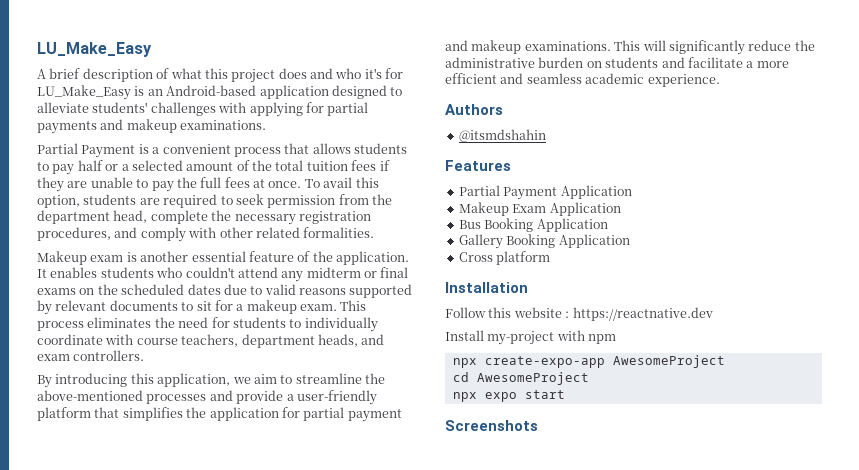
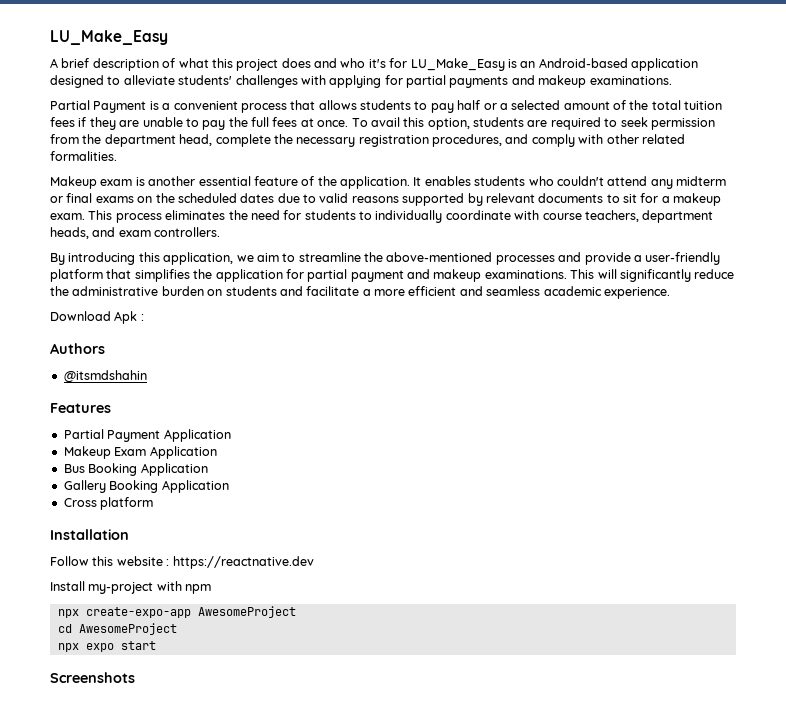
(720, 80) none -> [50,311,144,324] // Download Apk :

